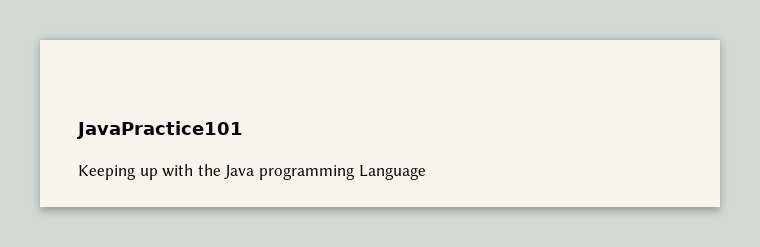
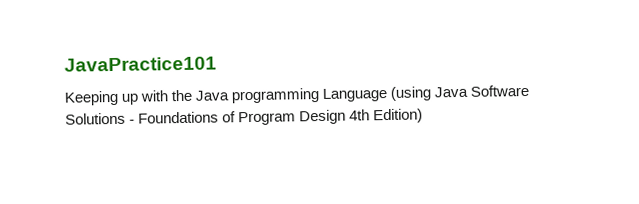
(426, 172) none -> [390,84,530,101] [65,108,424,126] (using Java Software Solutions - Foundations of Program Design 4th Edition)

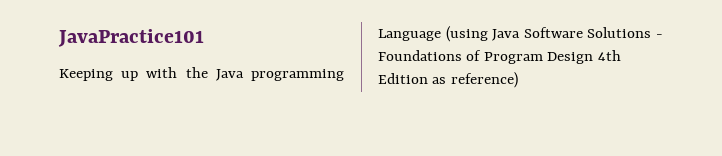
[373,108,424,124] Edition) -> [378,72,518,88] Edition as reference)

